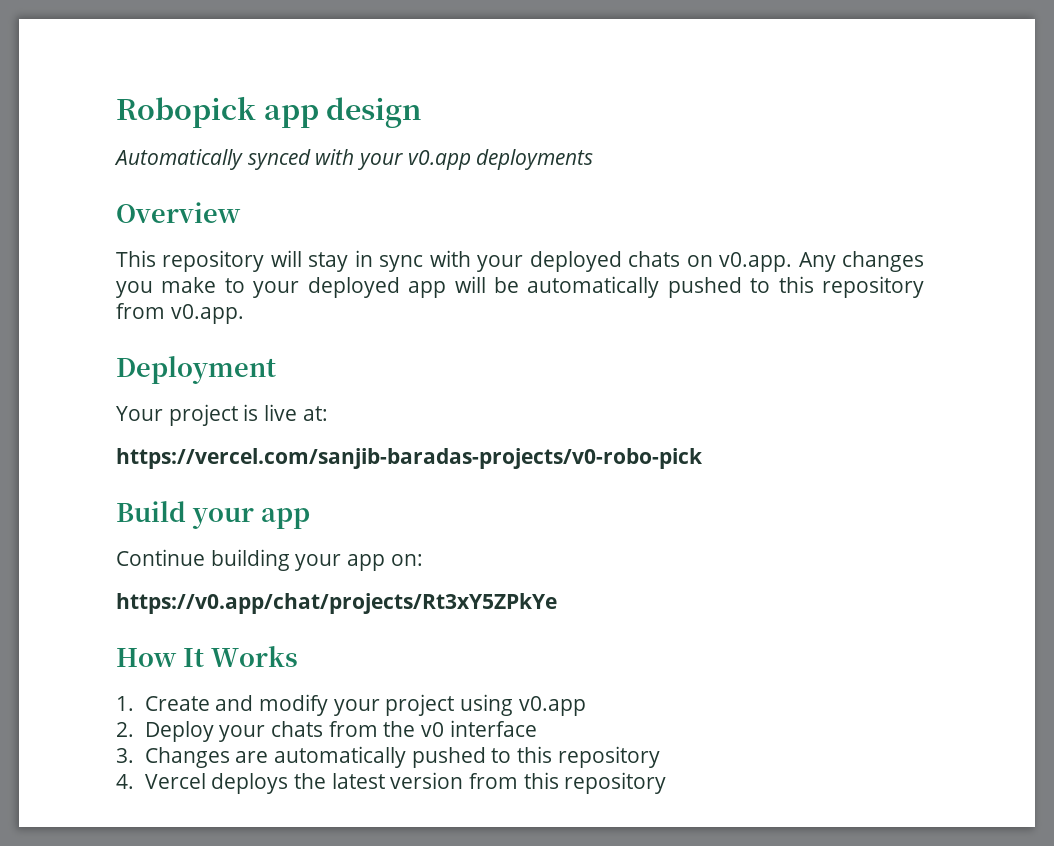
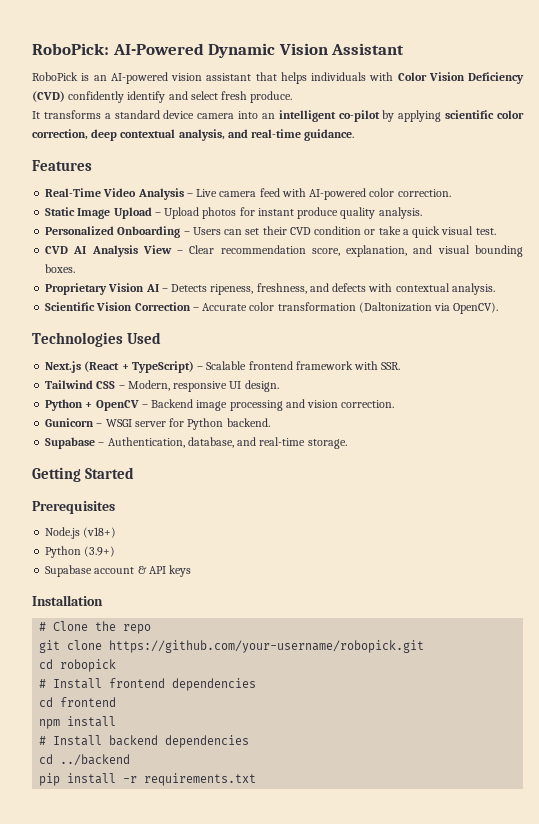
[116,96,423,128] [114,149,594,170] [116,202,241,223] [116,250,924,272] [116,276,924,298] [116,303,244,324] [116,356,276,384] [116,404,328,426] [116,448,703,469] [116,501,310,529] [116,549,423,571] [116,593,557,614] [116,646,298,667] [116,694,586,716] [116,720,537,742] [116,746,660,768] [116,772,667,794] Robopick app design // Automatically synced with your v0.app deployments // Overview // This repository will stay in sync with your deployed chats on v0.app. Any changes you make to your deployed app will be automatically pushed to this repository from v0.app. // Deployment // Your project is live at: // https://vercel.com/sanjib-baradas-projects/v0-robo-pick // Build your app // Continue building your app on: // https://v0.app/chat/projects/Rt3xY5ZPkYe // How It Works // 1. Create and modify your project using v0.app // 2. Deploy your chats from the v0 interface // 3. Changes are automatically pushed to this repository // 4. Vercel deploys the latest version from this repository -> [32,43,405,58] [32,72,524,84] [32,91,293,103] [32,110,524,122] [32,129,355,141] [32,160,92,171] [45,188,451,200] [45,207,422,219] [45,226,496,238] [45,245,523,257] [45,264,76,273] [45,283,495,295] [45,302,499,314] [32,332,162,347] [45,361,401,373] [45,380,279,392] [45,399,395,411] [45,418,270,430] [45,437,347,449] [32,467,135,482] [32,501,115,514] [45,527,117,539] [45,546,116,558] [45,565,192,577] [32,595,103,606] [39,621,152,634] [39,640,425,653] [39,659,117,672] [39,678,257,691] [39,697,117,707] [39,716,117,729] [39,735,250,748] [39,754,131,766] [39,773,257,786] RoboPick: AI-Powered Dynamic Vision Assistant // RoboPick is an AI-powered vision assistant that helps individuals with Color Vision Deficiency (CVD) confidently identify and select fresh produce. // It transforms a standard device camera into an intelligent co-pilot by applying scientific color correction, deep contextual analysis, and real-time guidance. // Features // Real-Time Video Analysis – Live camera feed with AI-powered color correction. // Static Image Upload – Upload photos for instant produce quality analysis. // Personalized Onboarding – Users can set their CVD condition or take a quick visual test. // CVD AI Analysis View – Clear recommendation score, explanation, and visual bounding boxes. // Proprietary Vision AI – Detects ripeness, freshness, and defects with contextual analysis. // Scientific Vision Correction – Accurate color transformation (Daltonization via OpenCV). // Technologies Used // Next.js (React + TypeScript) – Scalable frontend framework with SSR. // Tailwind CSS – Modern, responsive UI design. // Python + OpenCV – Backend image processing and vision correction. // Gunicorn – WSGI server for Python backend. // Supabase – Authentication, database, and real-time storage. // Getting Started // Prerequisites // Node.js (v18+) // Python (3.9+) // Supabase account & API keys // Installation // # Clone the repo // git clone https://github.com/your-username/robopick.git // cd robopick // # Install frontend dependencies // cd frontend // npm install // # Install backend dependencies // cd ../backend // pip install -r requirements.txt

